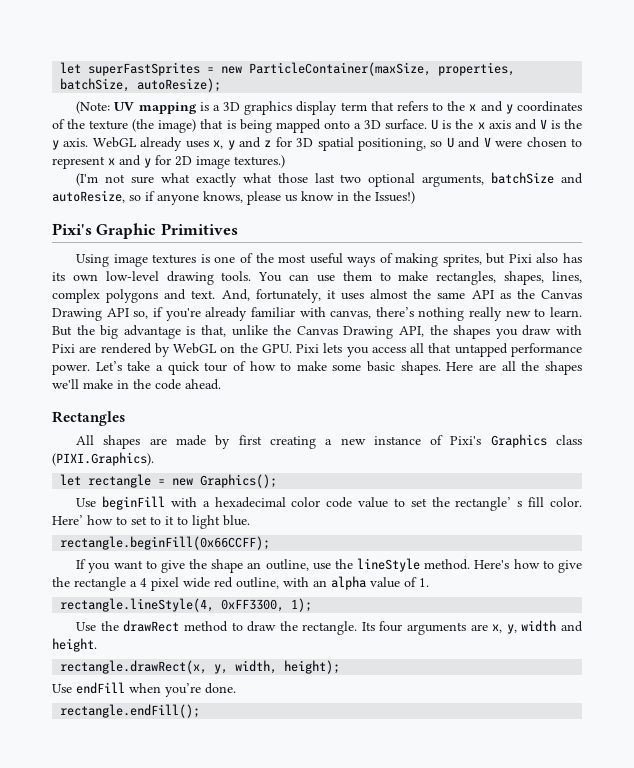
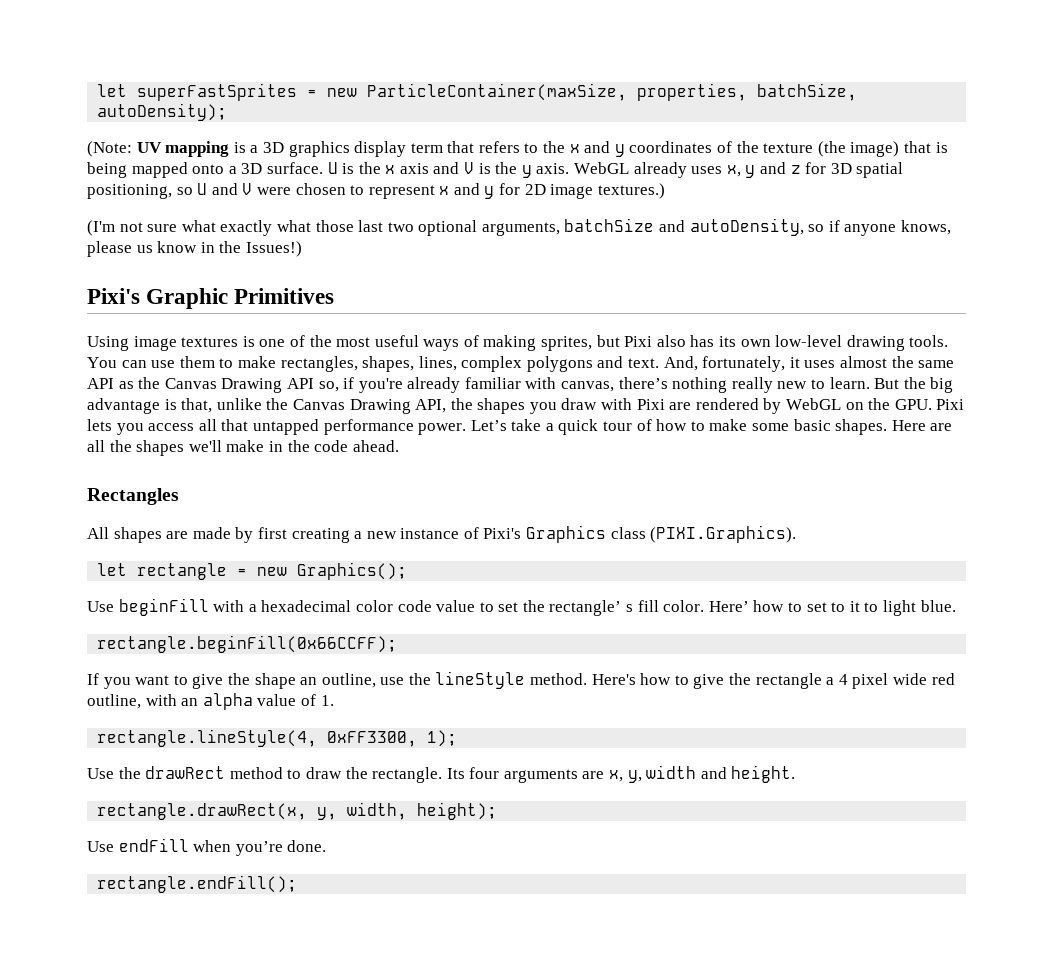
[137,78,222,92] autoResize); -> [97,103,228,121] autoDensity);
[52,190,125,203] autoResize, -> [689,218,804,236] autoDensity,

